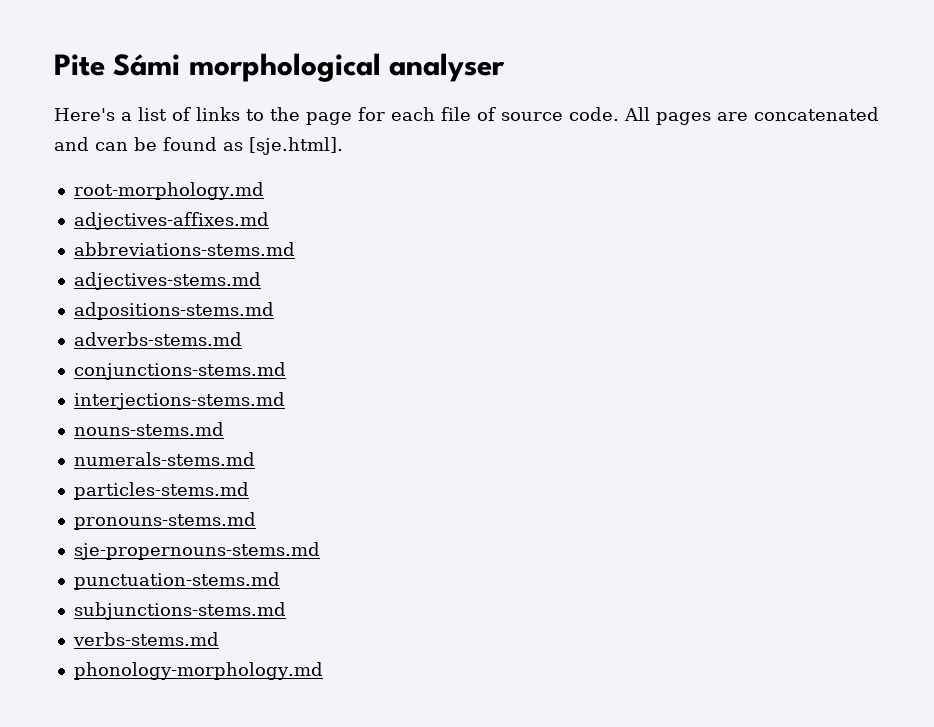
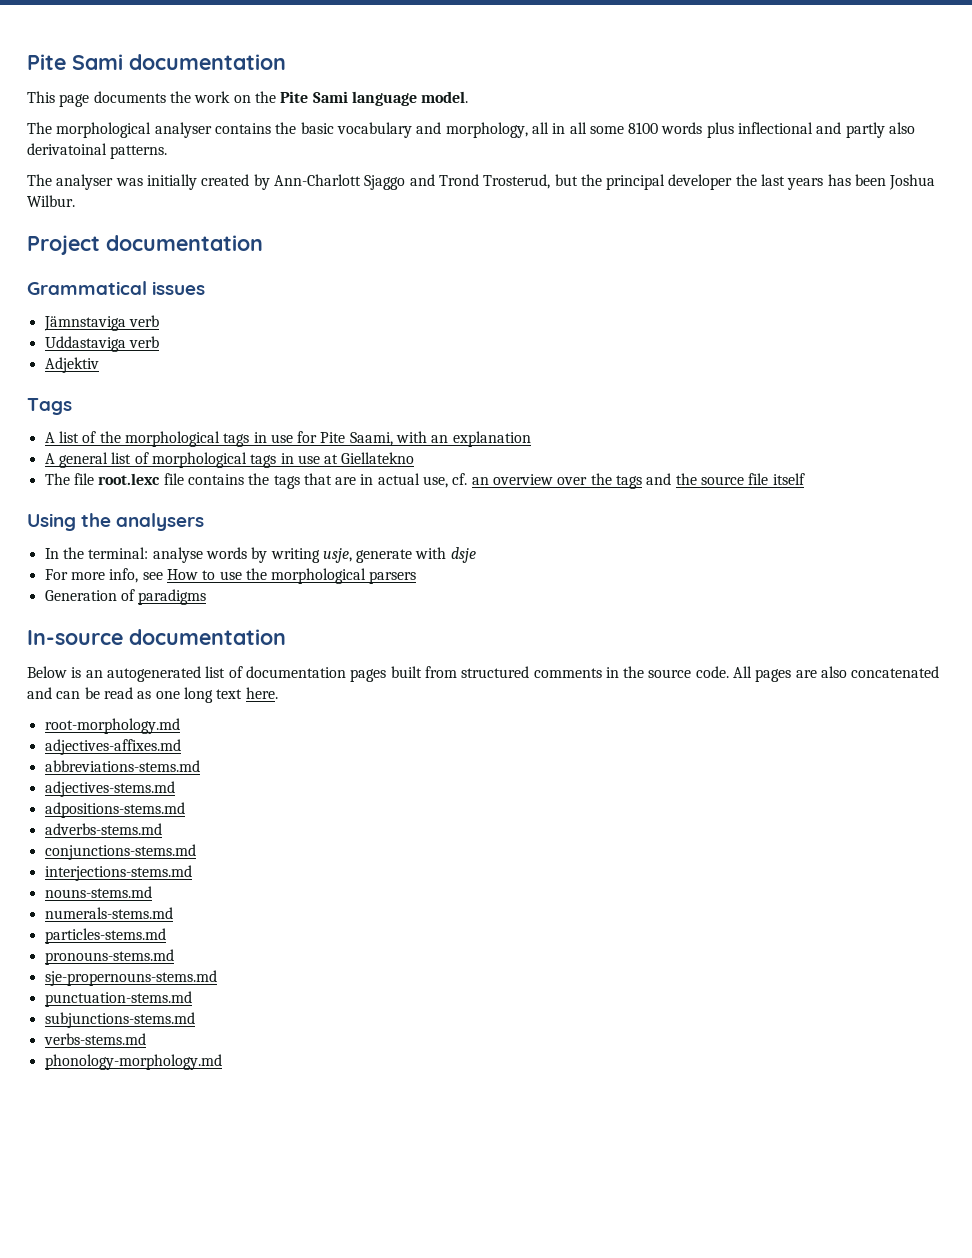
[54,53,506,82] [54,107,496,125] Pite Sámi morphological analyser // Here's a list of links to the page for each file of -> [27,54,286,70] [27,91,469,107] [27,122,916,138] [27,143,168,159] [27,174,936,190] [27,195,75,207] [27,235,263,255] [27,281,206,295] [43,315,159,331] [44,336,159,352] [44,357,99,373] [27,398,72,415] [44,431,531,447] [44,452,415,468] [44,473,805,489] [27,513,205,531] [44,547,476,563] [44,568,417,584] [44,589,207,605] [27,629,286,645] [27,666,645,682] Pite Sami documentation // This page documents the work on the Pite Sami language model. // The morphological analyser contains the basic vocabulary and morphology, all in all some 8100 words plus inflectional and partly also derivatoinal patterns. // The analyser was initially created by Ann-Charlott Sjaggo and Trond Trosterud, but the principal developer the last years has been Joshua Wilbur. // Project documentation // Grammatical issues // Jämnstaviga verb // Uddastaviga verb // Adjektiv // Tags // A list of the morphological tags in use for Pite Saami, with an explanation // A general list of morphological tags in use at Giellatekno // The file root.lexc file contains the tags that are in actual use, cf. an overview over the tags and the source file itself // Using the analysers // In the terminal: analyse words by writing usje, generate with dsje // For more info, see How to use the morphological parsers // Generation of paradigms // In-source documentation // Below is an autogenerated list of documentation pages built from structured comments in the
(748, 116) none -> [821,666,848,678] also
[163,137,343,155] found as [sje.html]. -> [103,687,278,703] read as one long text here.

